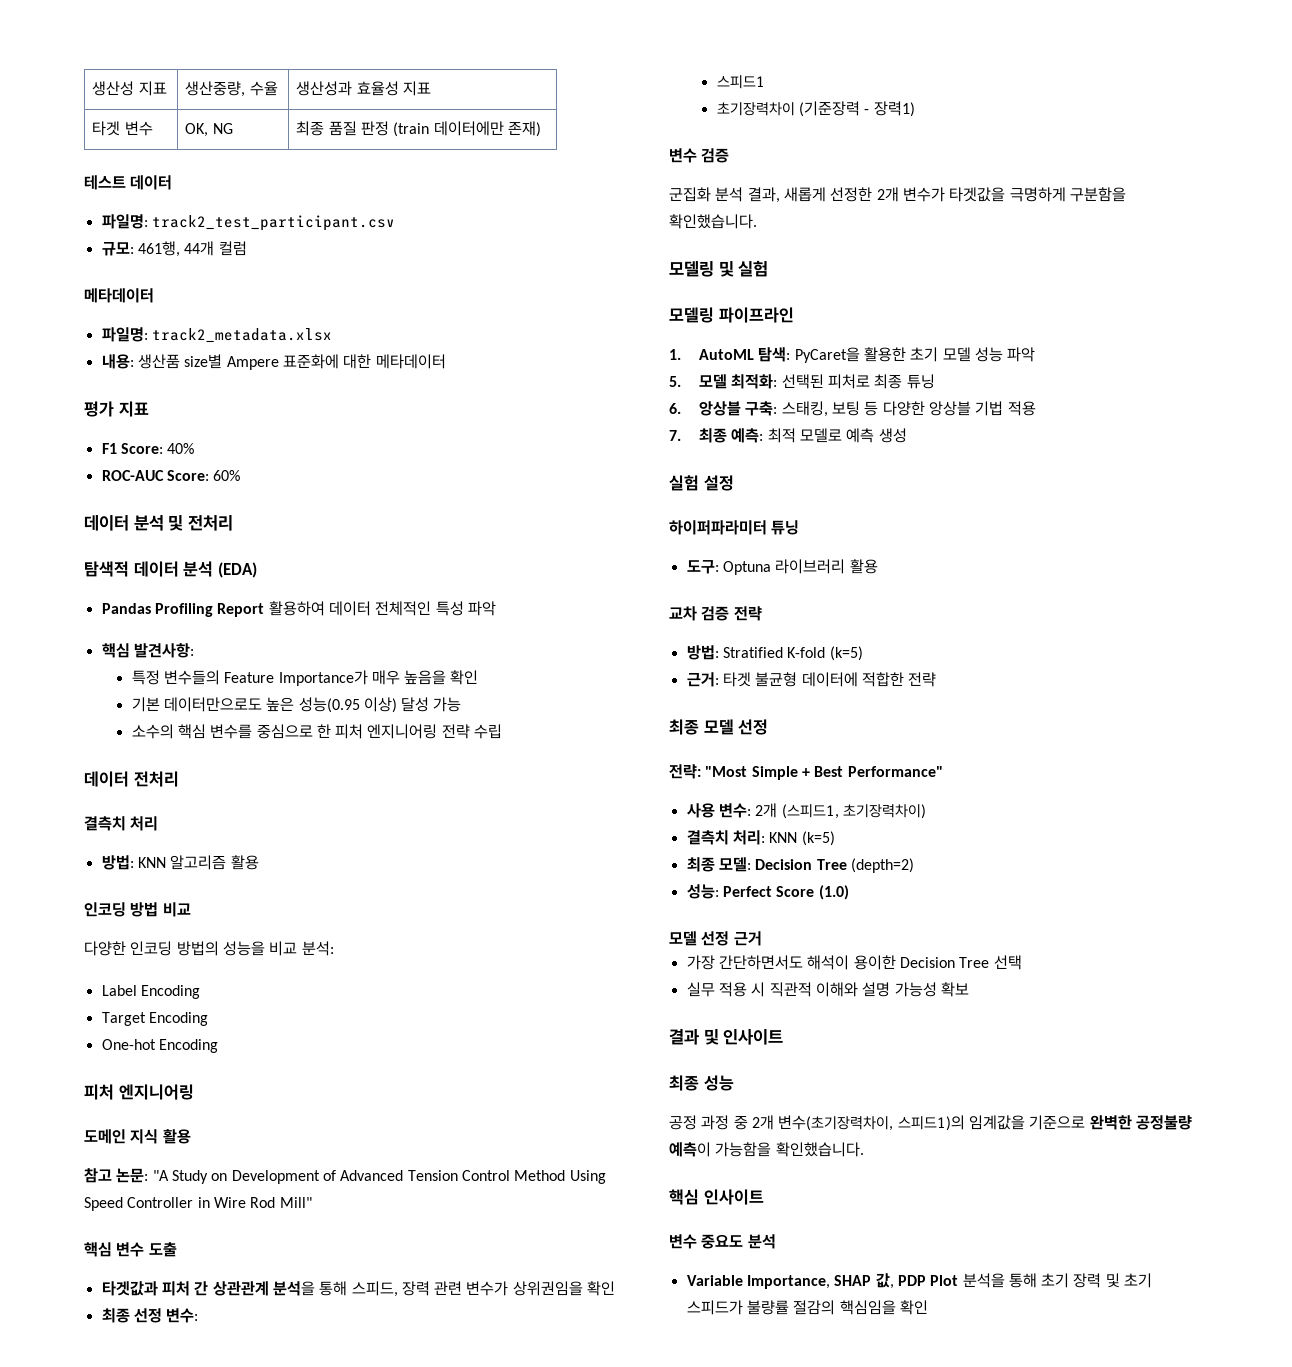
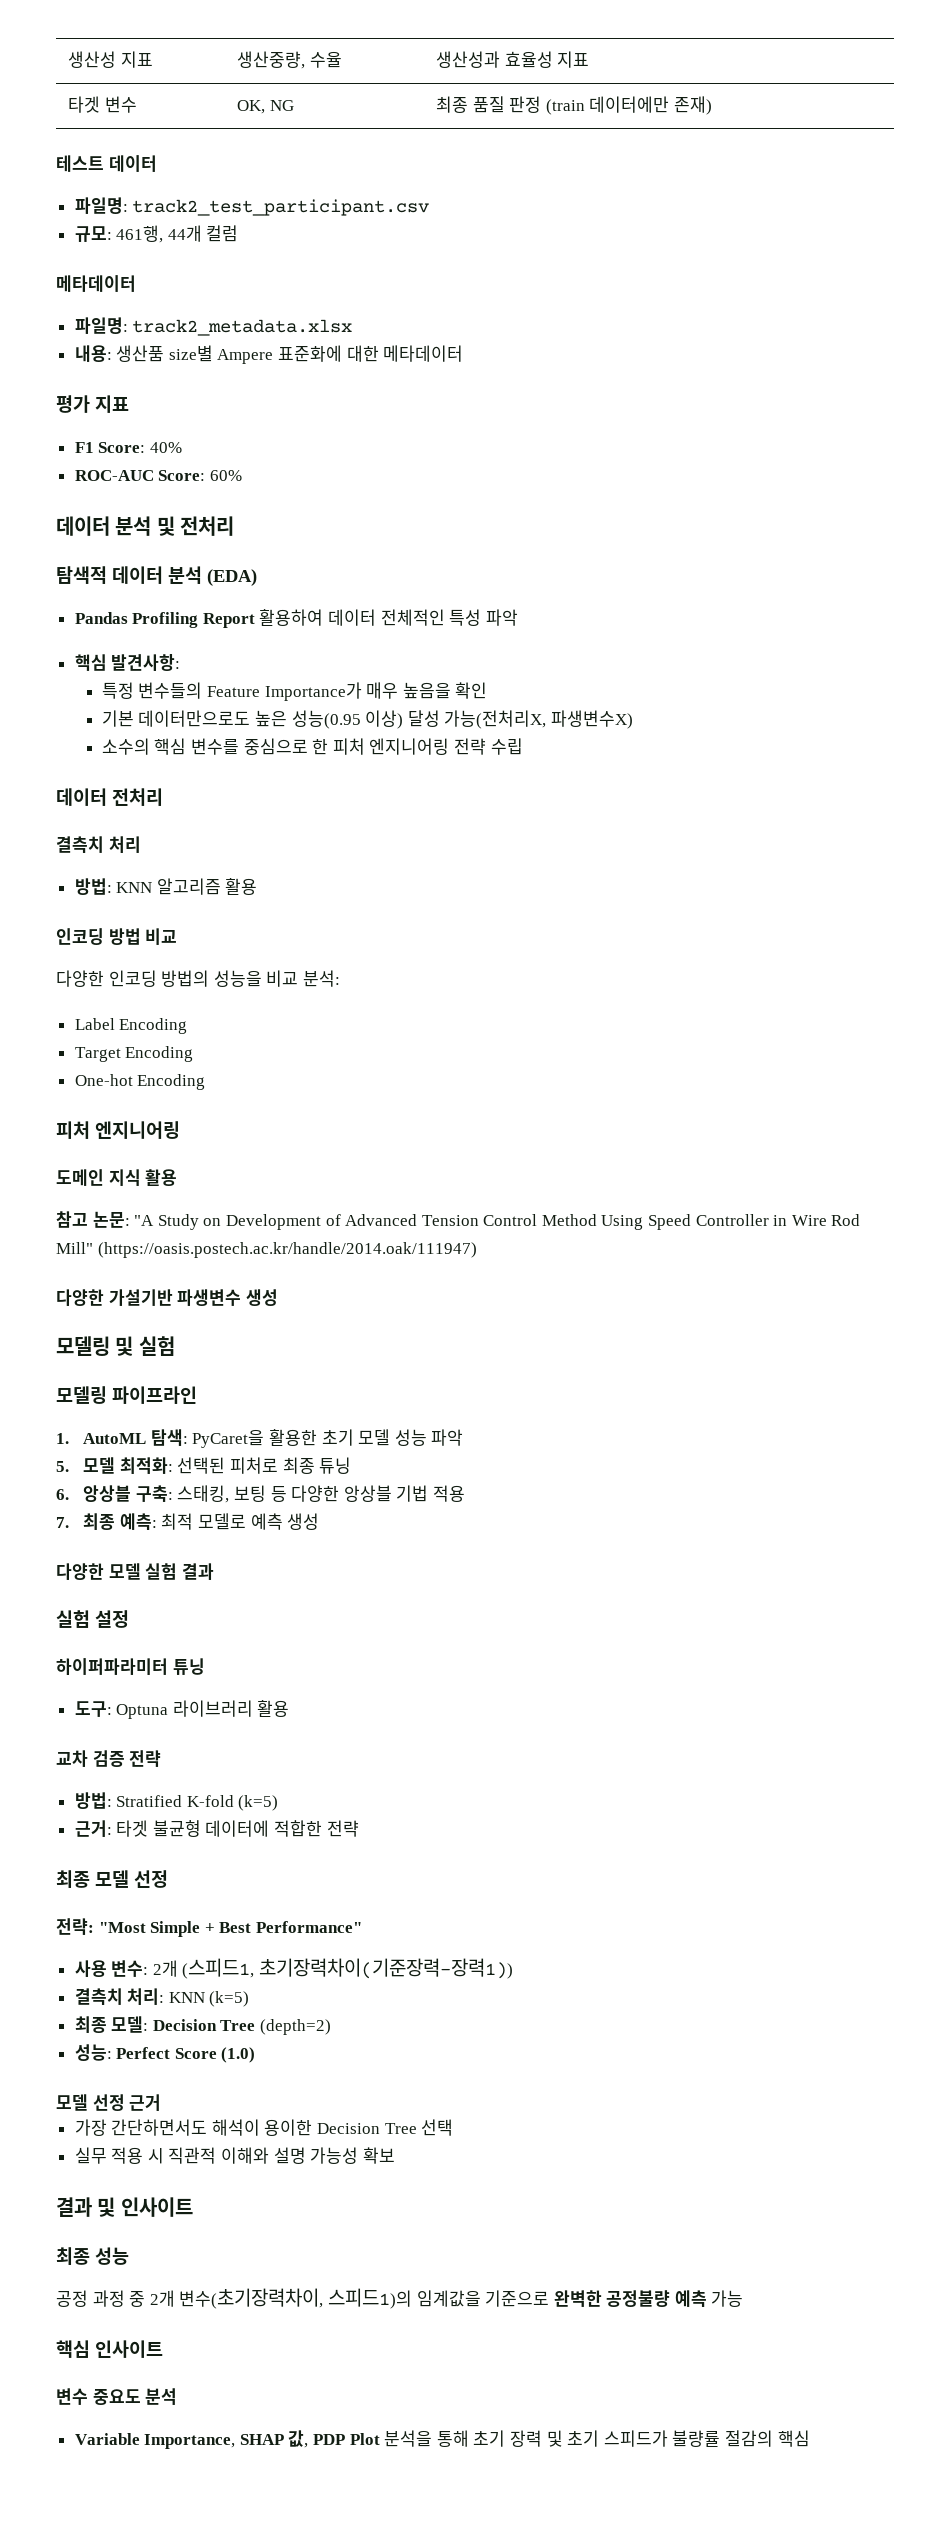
[433,697,462,712] 가능 -> [444,710,633,729] 가능(전처리X, 파생변수X)
[84,1242,177,1257] [101,1281,616,1297] [101,1308,199,1323] [716,75,765,89] [716,101,915,117] [669,148,730,163] [669,187,1126,203] [669,214,757,229] // 핵심 변수 도출 // 타겟값과 피처 간 상관관계 분석을 통해 스피드, 장력 관련 변수가 상위권임을 확인 // 최종 선정 변수: // 스피드1 // 초기장력차이 (기준장력 - 장력1) // 변수 검증 // 군집화 분석 결과, 새롭게 선정한 2개 변수가 타겟값을 극명하게 구분함을 확인했습니다. -> [97,1242,477,1258] [56,1289,278,1306] (https://oasis.postech.ac.kr/handle/2014.oak/111947) // 다양한 가설기반 파생변수 생성
(907, 435) none -> [56,1563,214,1580] // 다양한 모델 실험 결과
[842,804,926,819] 초기장력차이) -> [259,1958,514,1979] 초기장력차이(기준장력-장력1))
[669,1142,864,1157] 예측이 가능함을 확인했습니다. -> [674,2290,744,2307] 예측 가능
[839,1300,928,1315] 핵심임을 확인 -> [777,2430,810,2447] 핵심

